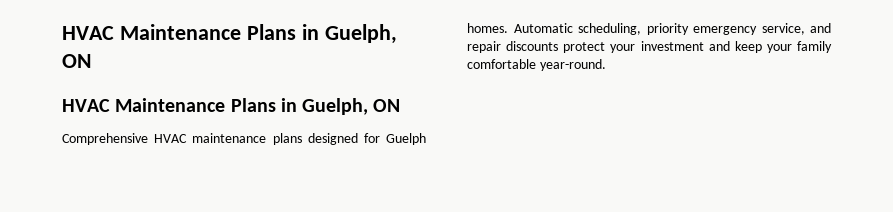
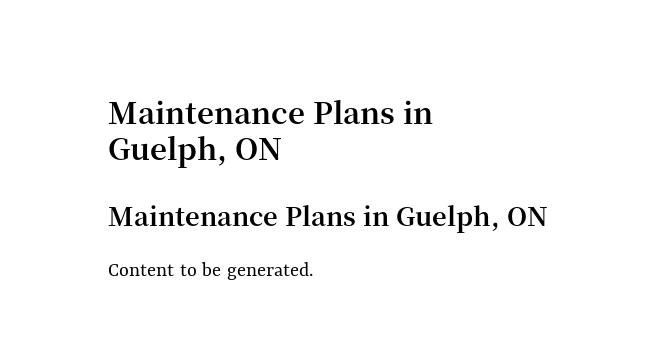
[62,24,397,44] [62,54,91,68] [62,98,401,115] [62,133,426,145] [467,23,831,35] [467,41,832,53] [467,59,606,71] HVAC Maintenance Plans in Guelph, ON // HVAC Maintenance Plans in Guelph, ON // Comprehensive HVAC maintenance plans designed for Guelph homes. Automatic scheduling, priority emergency service, and repair discounts protect your investment and keep your family comfortable year-round. -> [108,99,433,124] [108,135,282,168] [108,205,548,233] [108,262,314,280] Maintenance Plans in Guelph, ON // Maintenance Plans in Guelph, ON // Content to be generated.

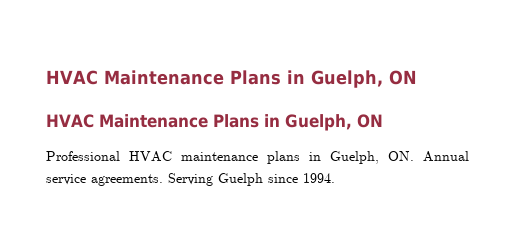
[108,99,433,124] [108,135,282,168] [108,205,548,233] [108,262,314,280] Maintenance Plans in Guelph, ON // Maintenance Plans in Guelph, ON // Content to be generated. -> [46,70,417,88] [46,114,383,131] [46,151,469,164] [46,173,335,186] HVAC Maintenance Plans in Guelph, ON // HVAC Maintenance Plans in Guelph, ON // Professional HVAC maintenance plans in Guelph, ON. Annual service agreements. Serving Guelph since 1994.

